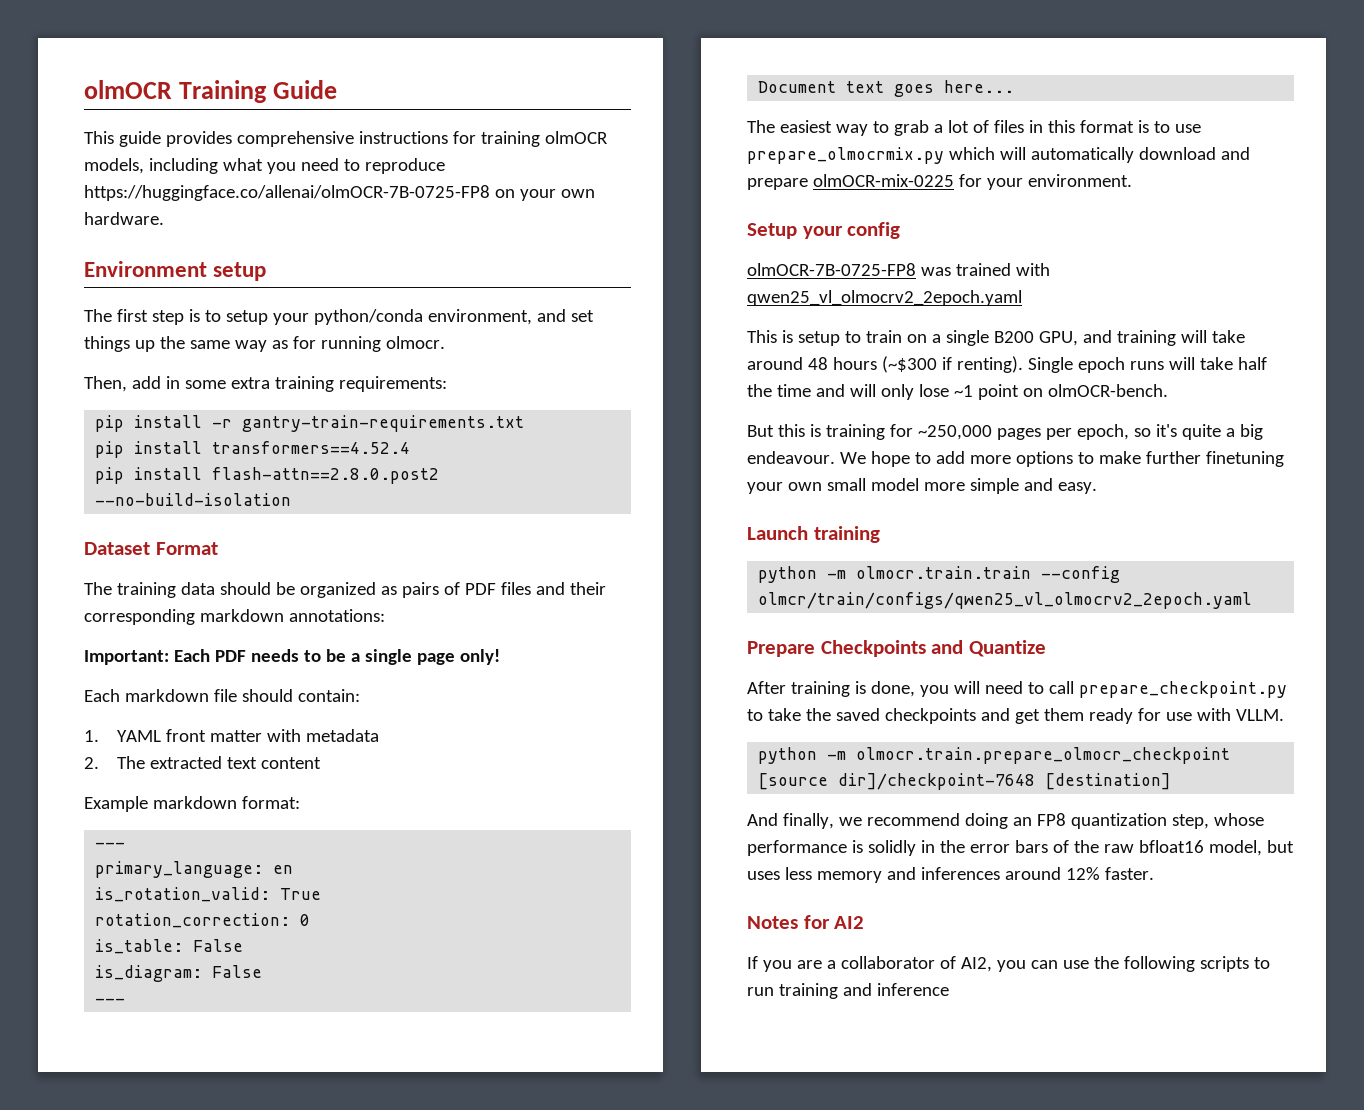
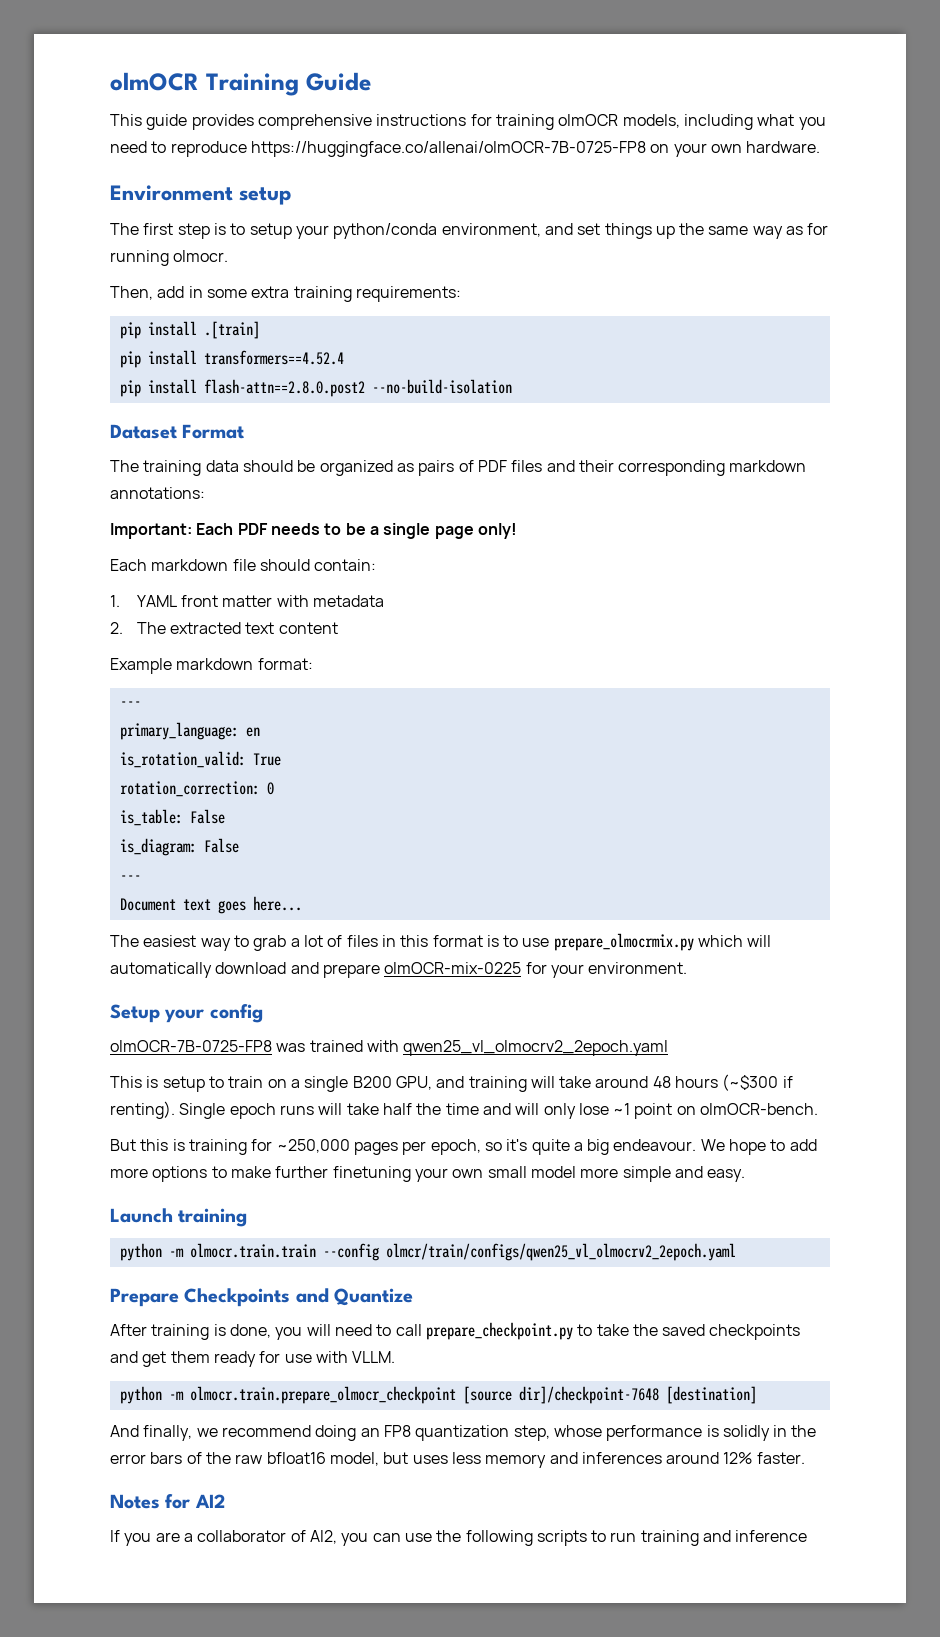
[212,415,525,432] -r gantry-train-requirements.txt -> [203,321,260,339] .[train]

